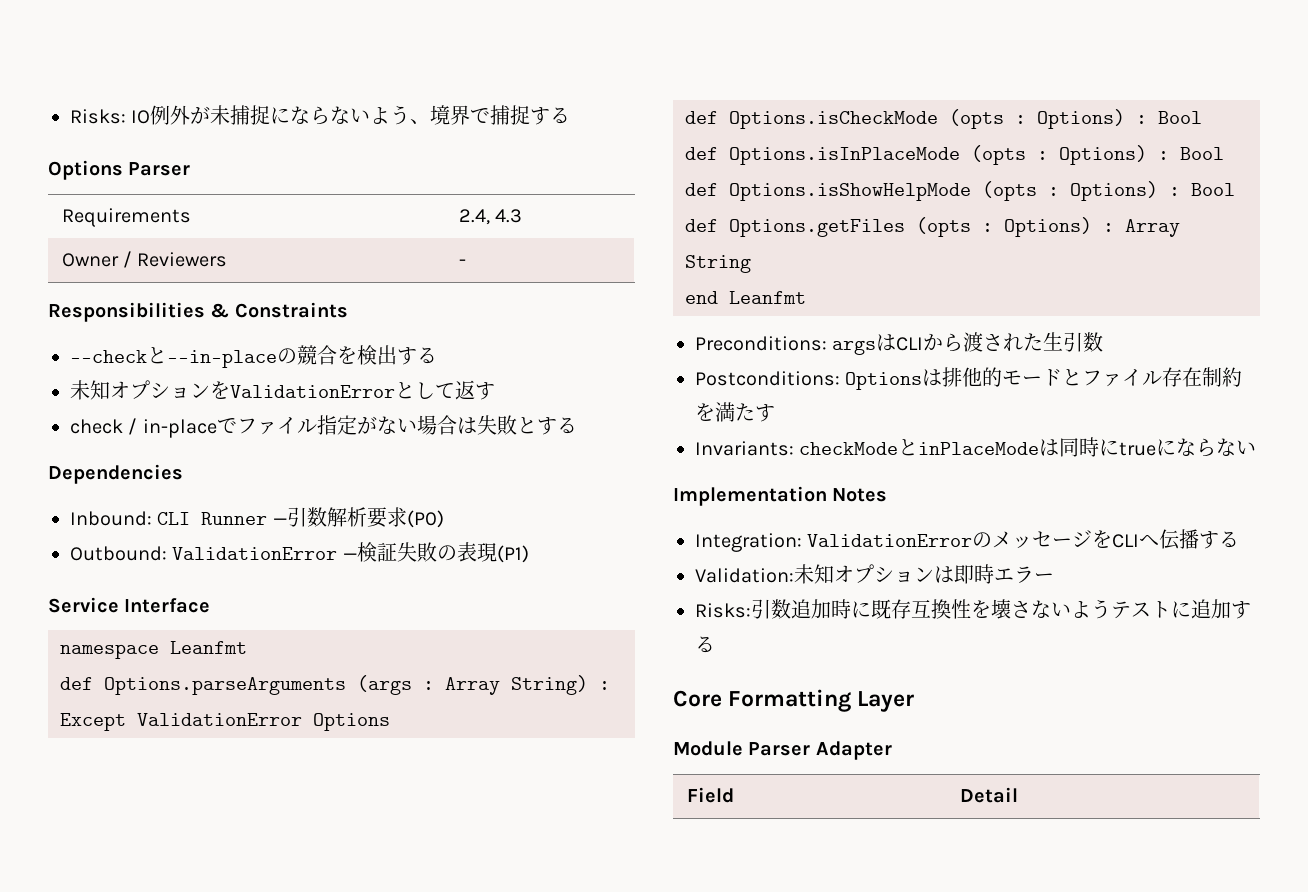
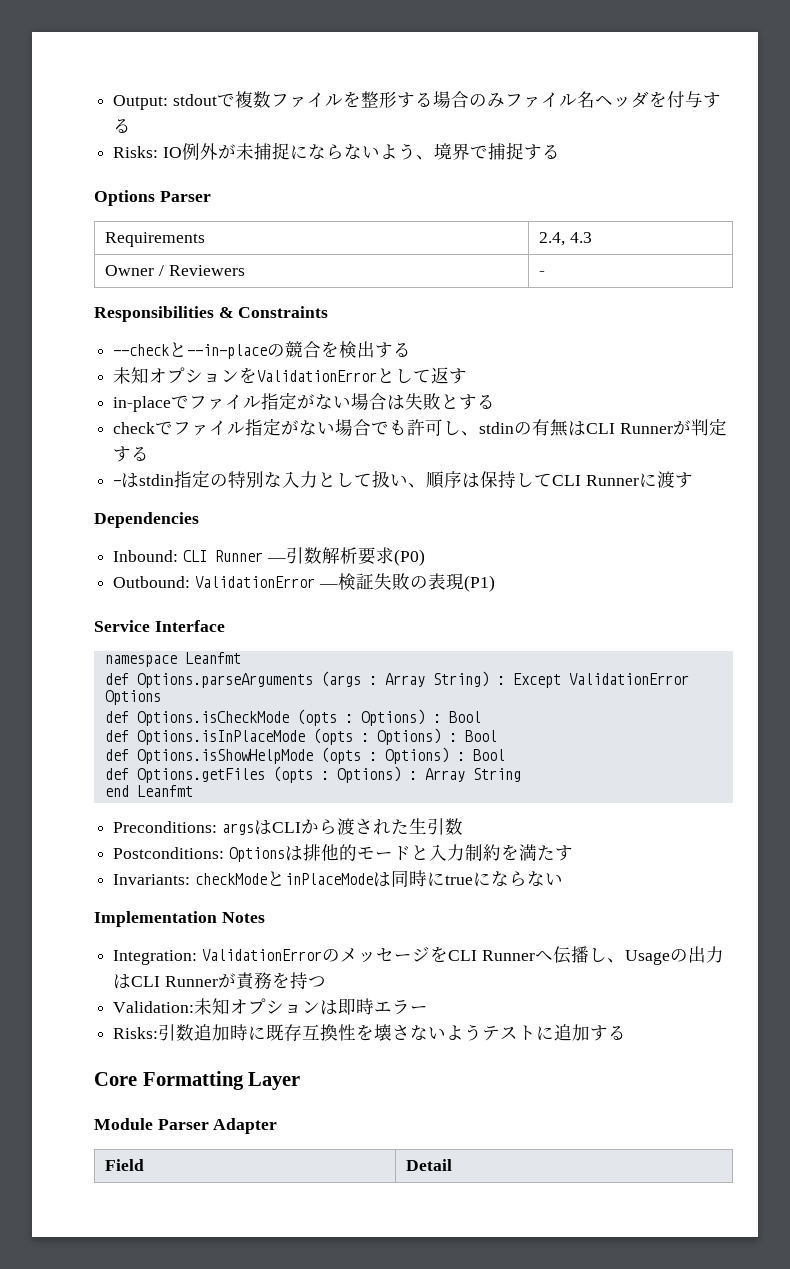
(70, 116) none -> [113,91,721,110] [113,118,132,133] Output: stdoutで複数ファイルを整形する場合のみファイル名ヘッダを付与する //
[70,418,138,435] check / -> (468, 376) none
(577, 425) none -> [113,418,727,437] [113,446,150,462] [113,470,693,489] // checkでファイル指定がない場合でも許可し、stdinの有無はCLI Runnerが判定する // -はstdin指定の特別な入力として扱い、順序は保持してCLI Runnerに渡す
[1082,367,1203,387] ファイル存在 -> [428,844,465,861] 入力
[1139,529,1240,550] へ伝播する -> [481,946,724,965] [113,972,326,990] Runnerへ伝播し、Usageの出力はCLI Runnerが責務を持つ

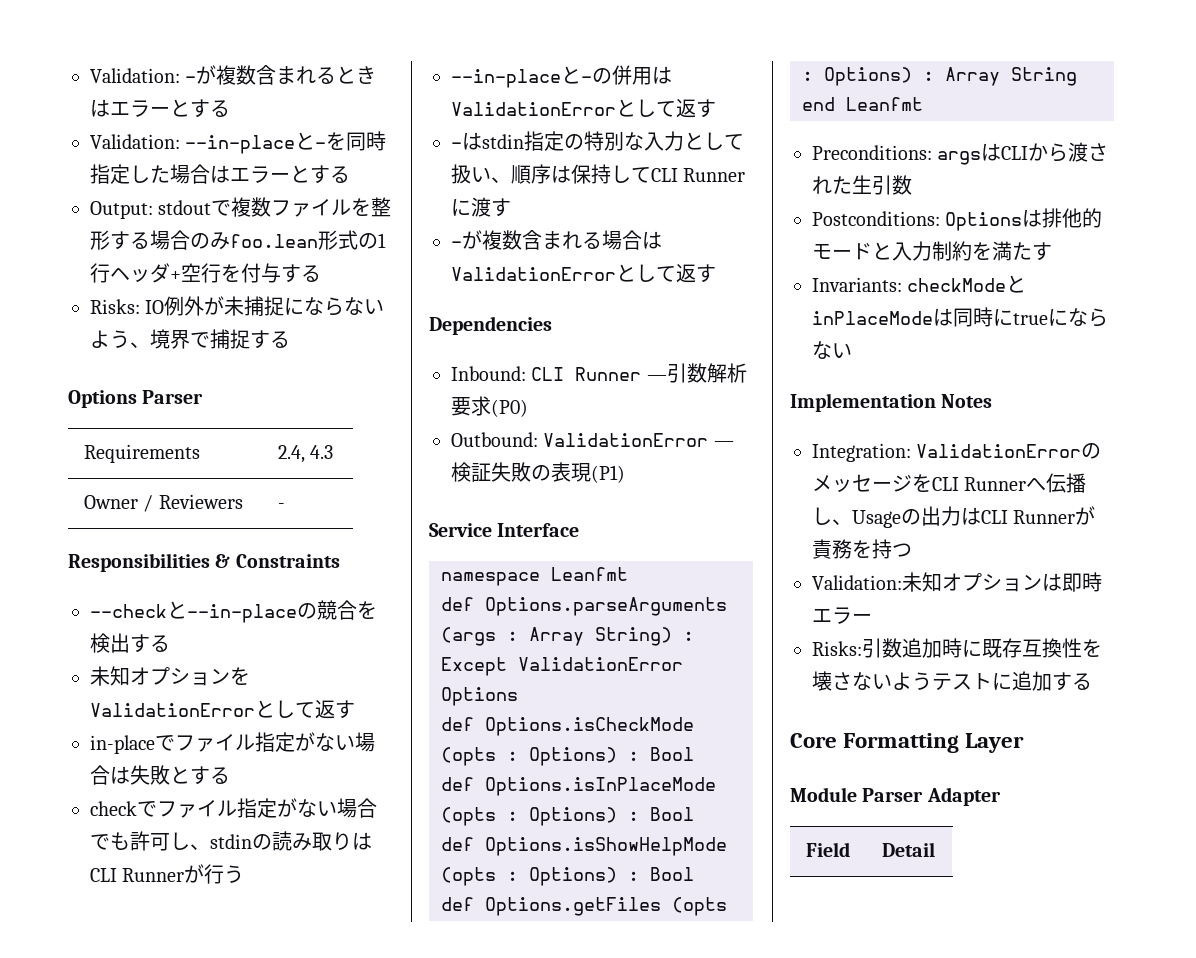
(113, 102) none -> [90,65,377,85] [90,99,230,118] [90,131,387,154] [90,164,350,184] Validation: -が複数含まれるときはエラーとする // Validation: --in-placeと-を同時指定した場合はエラーとする //
[504,91,649,108] ファイル名ヘッダ -> [230,230,386,250] [90,263,221,283] foo.lean形式の1行ヘッダ+空行
[532,418,727,437] [113,446,150,462] 有無はCLI Runnerが判定する -> [272,831,372,851] [90,864,245,884] [451,65,672,88] [451,99,716,118] 読み取りはCLI Runnerが行う // --in-placeと-の併用はValidationErrorとして返す
(693, 480) none -> [451,230,662,250] [451,264,716,283] // -が複数含まれる場合はValidationErrorとして返す

